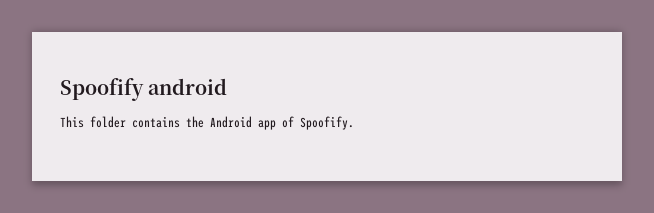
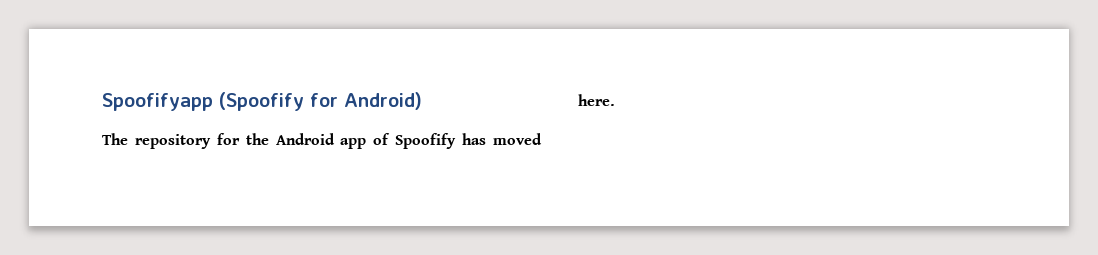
[60,78,228,101] [60,116,354,130] Spoofify android // This folder contains the Android app of Spoofify. -> [102,92,422,111] [102,133,543,149] [578,94,615,106] Spoofifyapp (Spoofify for Android) // The repository for the Android app of Spoofify has moved here.

